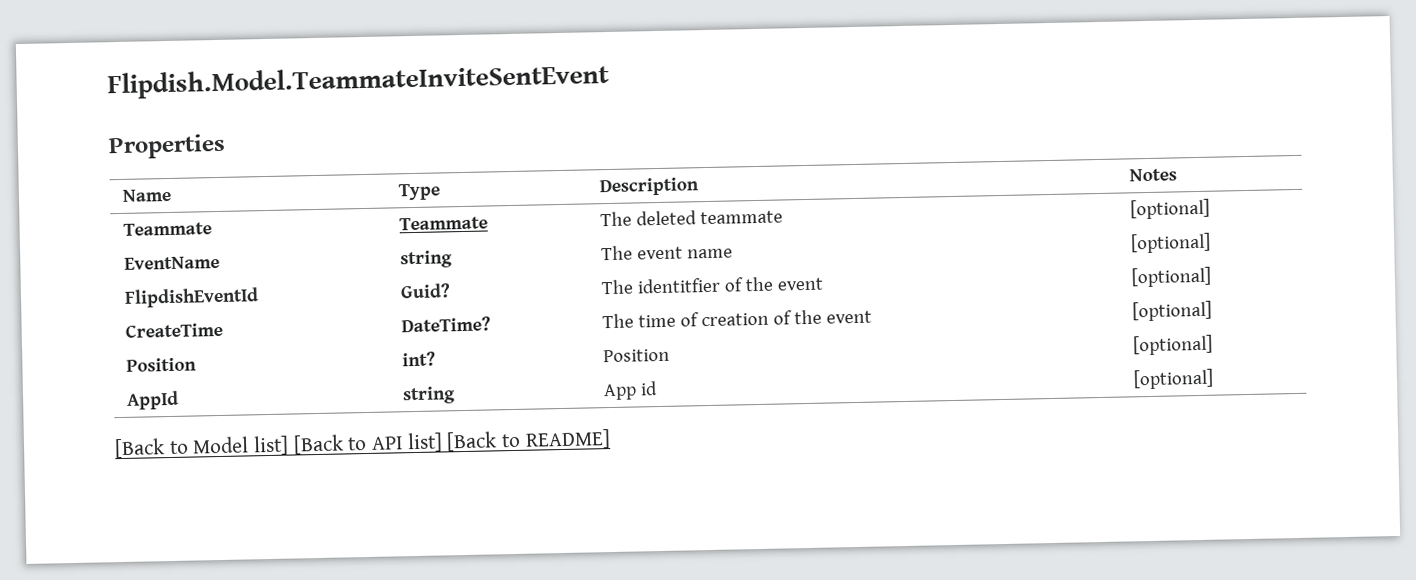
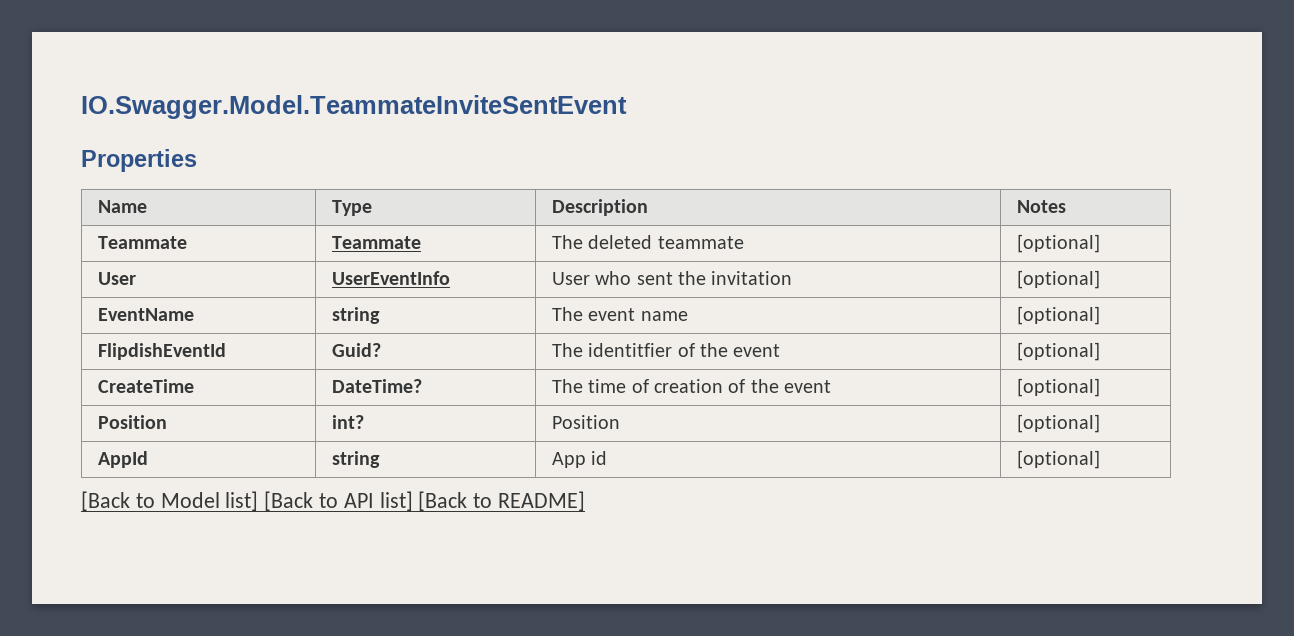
[107,62,609,100] Flipdish.Model.TeammateInviteSentEvent -> [81,95,627,119] IO.Swagger.Model.TeammateInviteSentEvent
(1210, 209) none -> [98,272,137,285] [332,271,451,285] [552,271,793,285] [1017,270,1101,289] // User | UserEventInfo | User who sent the invitation | [optional]

